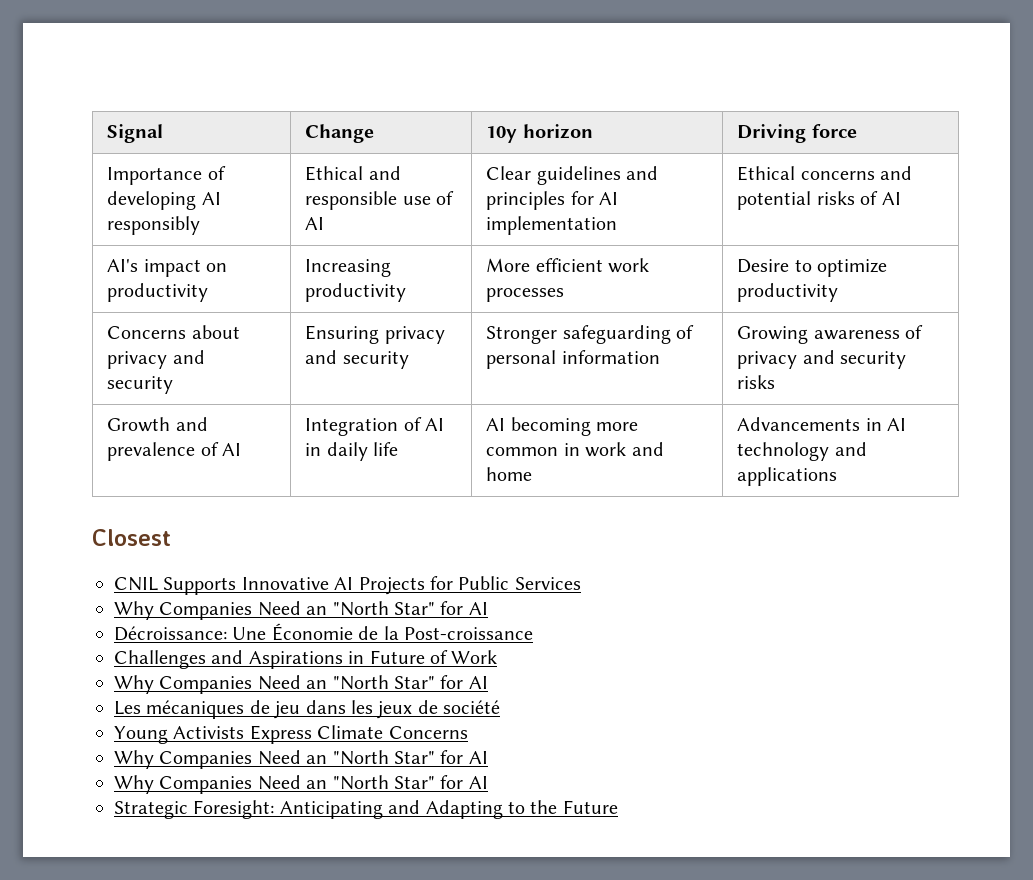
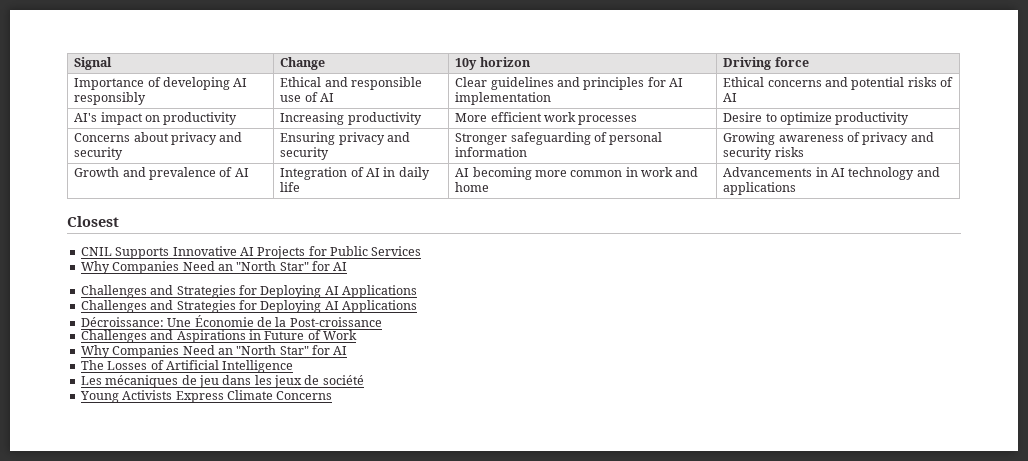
(488, 608) none -> [80,285,417,298] [80,300,417,313] // Challenges and Strategies for Deploying AI Applications // Challenges and Strategies for Deploying AI Applications
(488, 682) none -> [80,360,294,373] // The Losses of Artificial Intelligence
[114,750,488,769] [114,775,488,794] [114,800,618,819] // Why Companies Need an "North Star" for AI // Why Companies Need an "North Star" for AI // Strategic Foresight: Anticipating and Adapting to the Future -> (333, 395) none

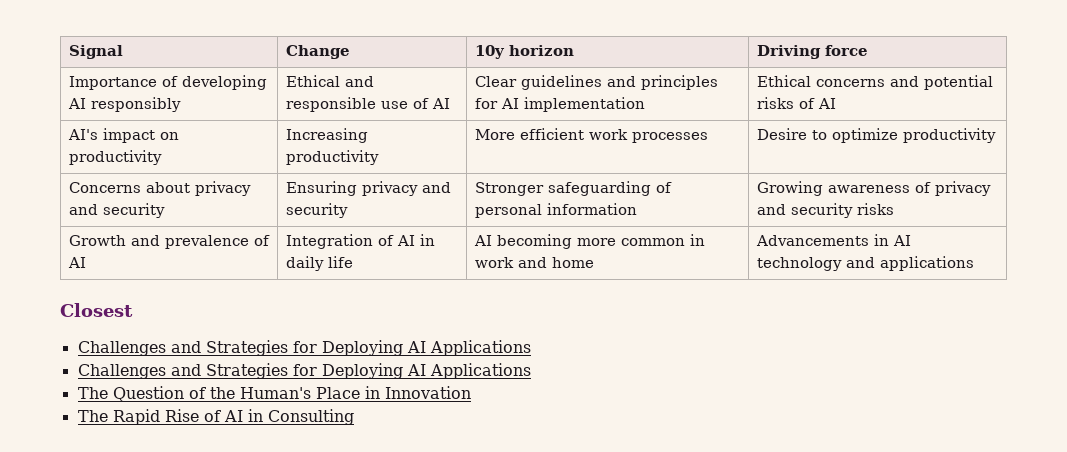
[80,246,422,259] [80,261,348,274] // CNIL Supports Innovative AI Projects for Public Services // Why Companies Need an "North Star" for AI -> (133, 310) none
[80,315,382,327] [80,330,357,343] [80,345,348,358] [80,360,294,373] [80,375,364,388] [79,390,333,403] Décroissance: Une Économie de la Post-croissance // Challenges and Aspirations in Future of Work // Why Companies Need an "North Star" for AI // The Losses of Artificial Intelligence // Les mécaniques de jeu dans les jeux de société // Young Activists Express Climate Concerns -> [77,386,471,402] [77,409,354,425] The Question of the Human's Place in Innovation // The Rapid Rise of AI in Consulting

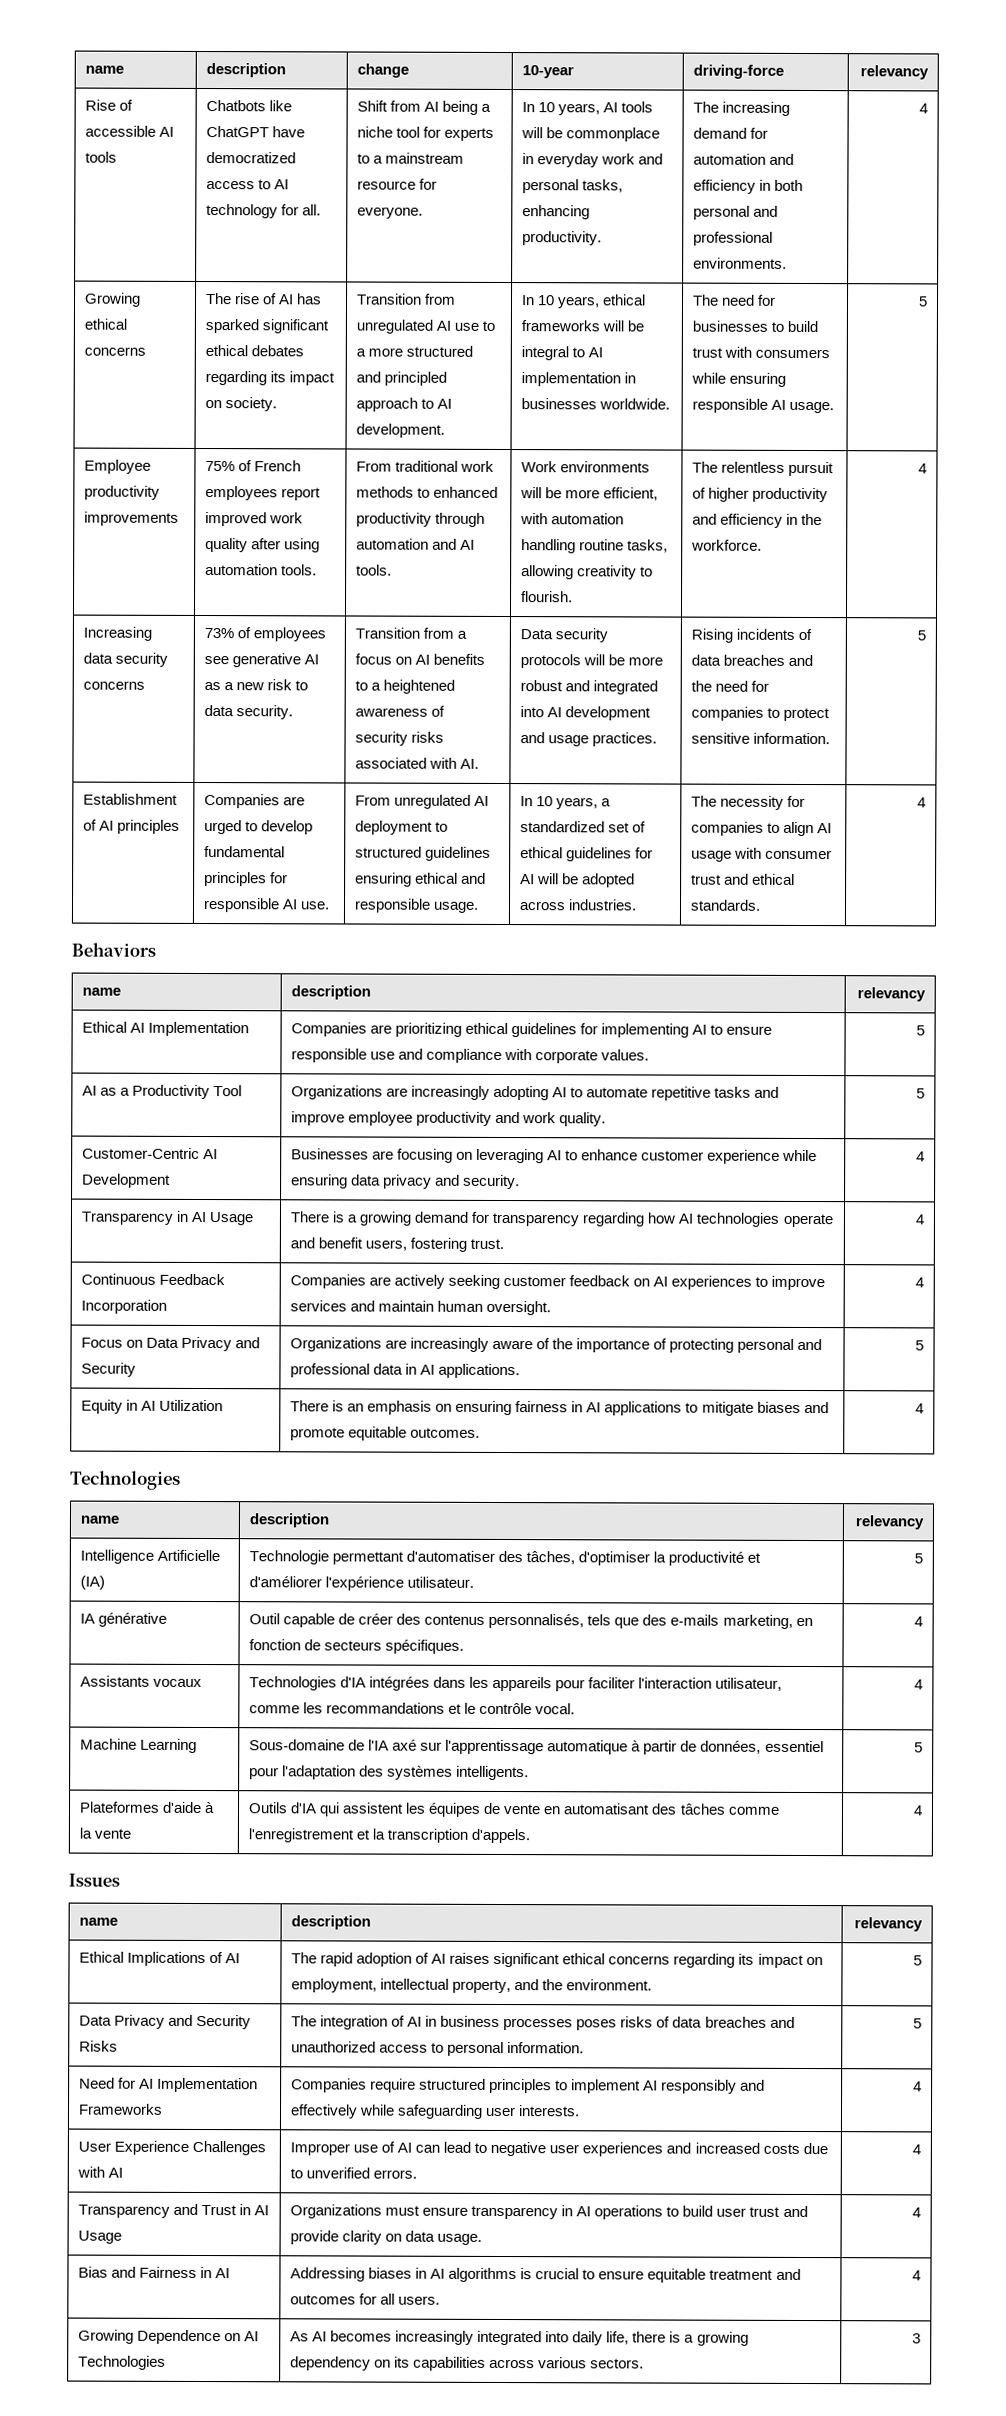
[68,45,123,59] [285,45,350,59] [474,45,574,59] [756,45,868,59] [68,75,267,90] [67,97,181,112] [285,75,374,87] [285,97,450,112] [474,75,718,90] [474,97,645,112] [756,75,993,90] [756,97,836,109] [67,128,179,143] [68,150,162,165] [285,128,368,143] [285,150,379,165] [474,128,708,143] [756,128,996,143] [68,181,251,196] [68,203,165,218] [285,181,451,196] [285,203,348,218] [474,181,672,196] [474,203,637,218] [756,181,991,196] [756,203,894,218] [68,235,270,249] [67,257,86,268] [285,234,435,249] [285,256,353,271] [473,234,705,249] [474,257,594,268] [755,234,911,246] [756,256,974,271] [60,303,133,317] [77,340,531,356] [77,363,531,379] [77,386,471,402] [77,409,354,425] Signal | Change | 10y horizon | Driving force // Importance of developing AI responsibly | Ethical and responsible use of AI | Clear guidelines and principles for AI implementation | Ethical concerns and potential risks of AI // AI's impact on productivity | Increasing productivity | More efficient work processes | Desire to optimize productivity // Concerns about privacy and security | Ensuring privacy and security | Stronger safeguarding of personal information | Growing awareness of privacy and security risks // Growth and prevalence of AI | Integration of AI in daily life | AI becoming more common in work and home | Advancements in AI technology and applications // Closest // Challenges and Strategies for Deploying AI Applications // Challenges and Strategies for Deploying AI Applications // The Question of the Human's Place in Innovation // The Rapid Rise of AI in Consulting -> [84,65,124,74] [205,63,286,78] [356,63,409,78] [521,65,574,79] [692,64,784,79] [860,65,930,80] [84,99,134,111] [84,125,175,137] [84,151,117,163] [205,100,293,112] [205,126,306,138] [205,152,296,164] [205,179,290,190] [205,204,322,219] [356,100,492,115] [356,126,495,141] [356,152,465,164] [356,178,438,190] [356,206,423,219] [521,101,654,116] [520,127,661,142] [521,153,664,168] [521,179,624,194] [521,205,590,220] [521,231,602,246] [692,101,791,116] [692,127,769,139] [692,153,795,165] [692,179,804,194] [692,205,779,220] [692,231,773,246] [692,257,787,269] [919,103,929,114] [83,292,141,307] [83,318,127,330] [83,346,146,356] [204,293,323,305] [204,319,330,334] [204,345,305,357] [204,371,336,386] [204,397,278,412] [355,293,457,305] [355,319,496,334] [355,345,474,357] [355,371,448,386] [355,397,453,412] [355,423,445,438] [520,294,647,309] [520,320,645,332] [520,346,604,361] [520,372,637,387] [520,398,671,410] [691,294,777,306] [691,320,819,333] [691,346,831,359] [690,372,787,387] [691,398,835,414] [918,296,929,307] [83,459,151,474] [83,485,160,500] [83,511,179,526] [204,460,302,472] [204,486,322,501] [204,512,304,527] [204,538,321,553] [204,564,318,576] [355,460,495,472] [355,486,499,498] [355,512,486,527] [355,538,476,550] [355,564,392,576] [520,461,651,473] [519,487,659,501] [519,513,625,525] [520,539,669,554] [520,565,654,580] [520,591,573,603] [691,461,835,477] [691,487,829,503] [691,513,823,528] [690,539,762,551] [918,463,928,474] [82,626,152,641] [82,652,169,667] [82,680,145,690] [203,627,327,642] [203,653,320,668] [203,679,309,691] [203,705,294,720] [354,627,468,639] [354,653,486,665] [354,679,456,694] [354,705,446,717] [354,731,445,746] [354,757,480,769] [519,628,609,643] [519,654,664,669] [519,680,659,695] [519,706,652,721] [519,732,658,747] [690,628,813,643] [690,654,814,667] [690,680,770,692] [690,706,831,722] [690,732,831,745] [917,630,927,641] [82,793,178,805] [82,819,181,834] [203,794,306,809] [203,820,314,835] [203,846,285,858] [203,872,289,887] [202,898,331,913] [354,794,490,809] [354,820,449,835] [354,846,492,861] [354,872,487,887] [353,898,480,913] [519,796,612,810] [519,821,647,833] [519,847,654,862] [519,873,636,888] [518,899,638,911] [690,795,806,810] [690,821,833,837] [690,847,833,862] [690,873,796,885] [689,899,761,911] [917,797,927,808] [71,942,156,957] [81,987,121,996] [290,985,371,1000] [857,987,927,1002] [81,1021,250,1037] [290,1022,773,1038] [290,1048,650,1064] [916,1025,926,1036] [81,1084,243,1100] [290,1085,780,1101] [290,1111,607,1127] [916,1088,926,1099] [81,1147,219,1160] [81,1173,171,1188] [290,1148,818,1164] [290,1174,521,1190] [916,1151,926,1162] [80,1210,254,1226] [289,1211,833,1228] [289,1237,505,1252] [915,1214,925,1225] [80,1273,226,1286] [80,1299,167,1314] [289,1274,826,1291] [289,1300,552,1316] [915,1277,925,1288] [80,1336,261,1352] [80,1362,136,1377] [289,1337,823,1353] [289,1363,521,1379] [915,1340,925,1351] [80,1399,224,1414] [289,1400,829,1416] [289,1426,481,1441] [915,1403,925,1414] [70,1470,181,1490] [79,1515,119,1524] [248,1513,329,1528] [855,1515,925,1530] [79,1549,221,1564] [79,1575,105,1590] [248,1550,762,1566] [248,1576,475,1591] [914,1553,924,1564] [79,1612,168,1627] [248,1613,813,1629] [248,1639,465,1654] [914,1616,924,1627] [79,1675,203,1688] [248,1676,783,1692] [248,1702,576,1715] [914,1679,924,1690] [79,1738,198,1753] [248,1739,824,1755] [248,1765,530,1781] [914,1742,924,1753] [78,1801,216,1814] [78,1827,132,1839] [247,1802,780,1817] [247,1828,531,1844] [913,1805,924,1816] [68,1873,120,1887] [78,1917,118,1926] [290,1915,371,1930] [854,1917,924,1932] [78,1951,241,1967] [290,1952,823,1969] [290,1978,653,1994] [913,1955,923,1966] [78,2014,252,2030] [78,2040,118,2052] [290,2015,795,2031] [290,2041,585,2057] [913,2018,923,2029] [78,2077,259,2093] [77,2103,163,2115] [290,2078,766,2094] [289,2104,581,2119] [913,2081,923,2092] [77,2140,267,2156] [76,2166,124,2178] [289,2141,828,2157] [289,2167,418,2179] [912,2144,922,2155] [77,2203,270,2218] [77,2230,122,2244] [289,2204,808,2220] [289,2230,483,2245] [912,2207,922,2218] [77,2266,231,2279] [289,2267,801,2283] [289,2293,441,2305] [912,2270,922,2281] [77,2329,260,2345] [77,2355,166,2370] [289,2330,749,2346] [289,2356,645,2371] [912,2333,922,2344] name | description | change | 10-year | driving-force | relevancy // Rise of accessible AI tools | Chatbots like ChatGPT have democratized access to AI technology for all. | Shift from AI being a niche tool for experts to a mainstream resource for everyone. | In 10 years, AI tools will be commonplace in everyday work and personal tasks, enhancing productivity. | The increasing demand for automation and efficiency in both personal and professional environments. | 4 // Growing ethical concerns | The rise of AI has sparked significant ethical debates regarding its impact on society. | Transition from unregulated AI use to a more structured and principled approach to AI development. | In 10 years, ethical frameworks will be integral to AI implementation in businesses worldwide. | The need for businesses to build trust with consumers while ensuring responsible AI usage. | 5 // Employee productivity improvements | 75% of French employees report improved work quality after using automation tools. | From traditional work methods to enhanced productivity through automation and AI tools. | Work environments will be more efficient, with automation handling routine tasks, allowing creativity to flourish. | The relentless pursuit of higher productivity and efficiency in the workforce. | 4 // Increasing data security concerns | 73% of employees see generative AI as a new risk to data security. | Transition from a focus on AI benefits to a heightened awareness of security risks associated with AI. | Data security protocols will be more robust and integrated into AI development and usage practices. | Rising incidents of data breaches and the need for companies to protect sensitive information. | 5 // Establishment of AI principles | Companies are urged to develop fundamental principles for responsible AI use. | From unregulated AI deployment to structured guidelines ensuring ethical and responsible usage. | In 10 years, a standardized set of ethical guidelines for AI will be adopted across industries. | The necessity for companies to align AI usage with consumer trust and ethical standards. | 4 // Behaviors // name | description | relevancy // Ethical AI Implementation | Companies are prioritizing ethical guidelines for implementing AI to ensure responsible use and compliance with corporate values. | 5 // AI as a Productivity Tool | Organizations are increasingly adopting AI to automate repetitive tasks and improve employee productivity and work quality. | 5 // Customer-Centric AI Development | Businesses are focusing on leveraging AI to enhance customer experience while ensuring data privacy and security. | 4 // Transparency in AI Usage | There is a growing demand for transparency regarding how AI technologies operate and benefit users, fostering trust. | 4 // Continuous Feedback Incorporation | Companies are actively seeking customer feedback on AI experiences to improve services and maintain human oversight. | 4 // Focus on Data Privacy and Security | Organizations are increasingly aware of the importance of protecting personal and professional data in AI applications. | 5 // Equity in AI Utilization | There is an emphasis on ensuring fairness in AI applications to mitigate biases and promote equitable outcomes. | 4 // Technologies // name | description | relevancy // Intelligence Artificielle (IA) | Technologie permettant d'automatiser des tâches, d'optimiser la productivité et d'améliorer l'expérience utilisateur. | 5 // IA générative | Outil capable de créer des contenus personnalisés, tels que des e-mails marketing, en fonction de secteurs spécifiques. | 4 // Assistants vocaux | Technologies d'IA intégrées dans les appareils pour faciliter l'interaction utilisateur, comme les recommandations et le contrôle vocal. | 4 // Machine Learning | Sous-domaine de l'IA axé sur l'apprentissage automatique à partir de données, essentiel pour l'adaptation des systèmes intelligents. | 5 // Plateformes d'aide à la vente | Outils d'IA qui assistent les équipes de vente en automatisant des tâches comme l'enregistrement et la transcription d'appels. | 4 // Issues // name | description | relevancy // Ethical Implications of AI | The rapid adoption of AI raises significant ethical concerns regarding its impact on employment, intellectual property, and the environment. | 5 // Data Privacy and Security Risks | The integration of AI in business processes poses risks of data breaches and unauthorized access to personal information. | 5 // Need for AI Implementation Frameworks | Companies require structured principles to implement AI responsibly and effectively while safeguarding user interests. | 4 // User Experience Challenges with AI | Improper use of AI can lead to negative user experiences and increased costs due to unverified errors. | 4 // Transparency and Trust in AI Usage | Organizations must ensure transparency in AI operations to build user trust and provide clarity on data usage. | 4 // Bias and Fairness in AI | Addressing biases in AI algorithms is crucial to ensure equitable treatment and outcomes for all users. | 4 // Growing Dependence on AI Technologies | As AI becomes increasingly integrated into daily life, there is a growing dependency on its capabilities across various sectors. | 3

